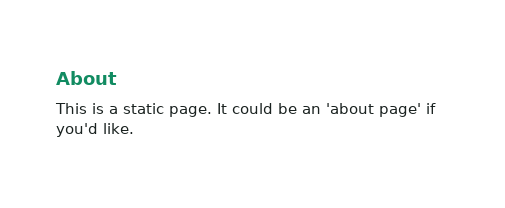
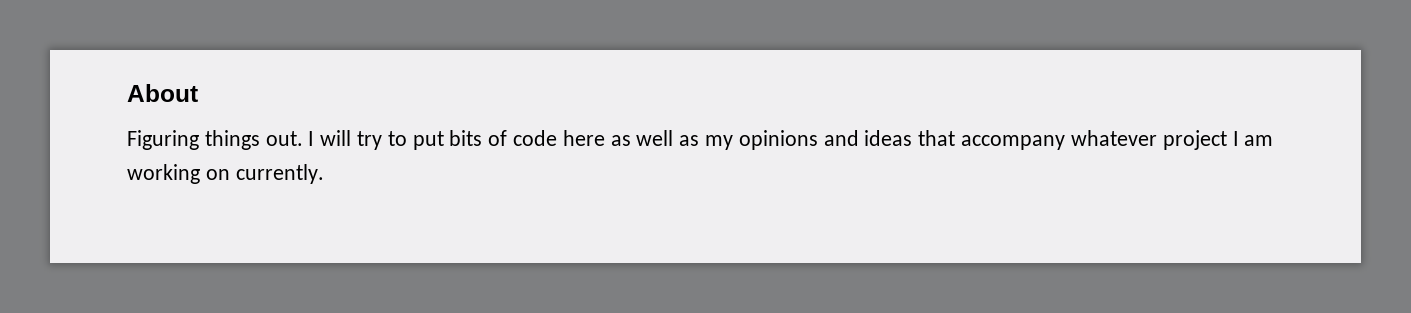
[55,103,436,117] [56,123,134,137] This is a static page. It could be an 'about page' if you'd like. -> [127,130,1274,150] [127,164,324,184] Figuring things out. I will try to put bits of code here as well as my opinions and ideas that accompany whatever project I am working on currently.

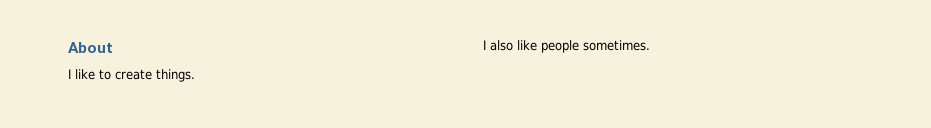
[127,130,1274,150] [127,164,324,184] Figuring things out. I will try to put bits of code here as well as my opinions and ideas that accompany whatever project I am working on currently. -> [68,69,195,82] [483,40,650,53] I like to create things. // I also like people sometimes.

